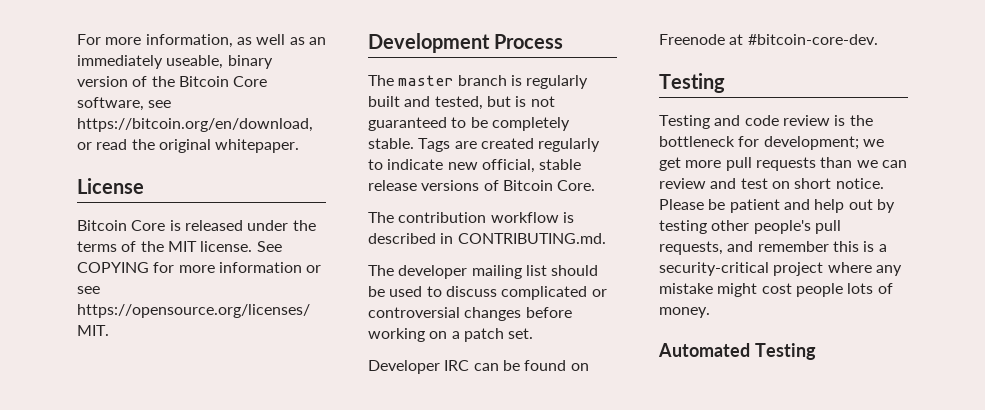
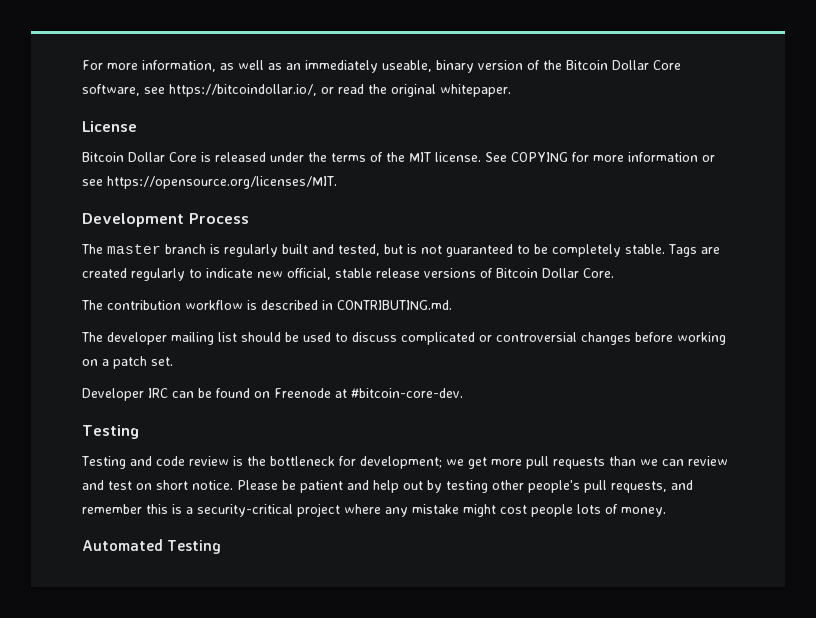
(229, 81) none -> [612,60,649,70] Dollar
[77,118,313,132] https://bitcoin.org/en/download, -> [169,84,317,97] https://bitcoindollar.io/,
(127, 225) none -> [128,152,165,162] Dollar
(553, 185) none -> [542,268,579,278] Dollar

